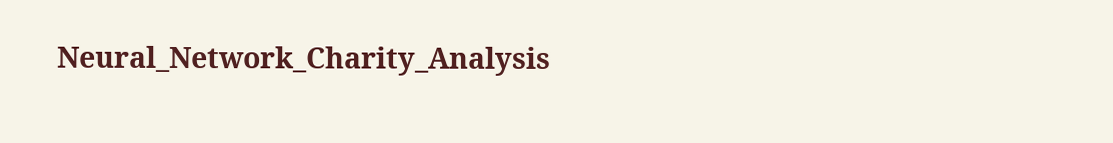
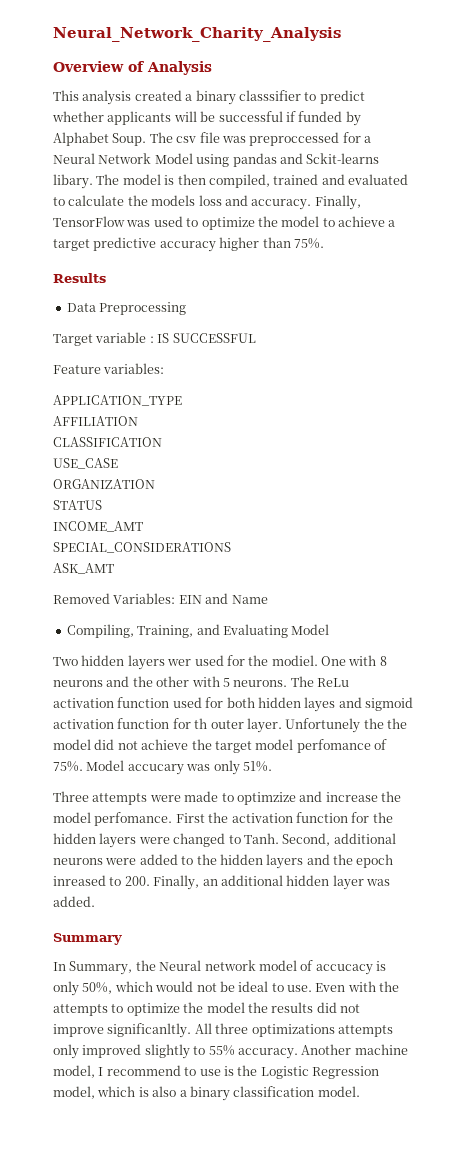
(551, 60) none -> [53,61,212,75] [53,90,365,105] [52,111,361,126] [53,132,371,146] [53,153,380,167] [53,174,408,189] [53,195,361,210] [53,216,396,230] [53,237,324,252] [53,273,106,283] [66,302,187,315] [53,332,256,346] [53,363,165,374] [53,395,182,406] [53,416,138,426] [53,437,162,447] [53,458,118,469] [53,479,155,489] [53,500,102,510] [53,521,143,532] [53,542,231,553] [53,563,114,574] [53,593,268,604] [66,624,330,638] [53,655,387,670] [53,676,349,687] [53,697,413,712] [53,718,407,733] [53,739,387,753] [53,760,272,775] [53,791,401,805] [53,812,393,826] [53,833,396,848] [53,854,394,869] [53,875,390,890] [53,896,95,907] [53,933,122,945] [53,960,386,975] [53,981,400,996] [53,1002,360,1016] [53,1023,393,1038] [53,1044,408,1059] [53,1065,379,1079] [53,1086,360,1101] // Overview of Analysis // This analysis created a binary classsifier to predict whether applicants will be successful if funded by Alphabet Soup. The csv file was preproccessed for a Neural Network Model using pandas and Sckit-learns libary. The model is then compiled, trained and evaluated to calculate the models loss and accuracy. Finally, TensorFlow was used to optimize the model to achieve a target predictive accuracy higher than 75%. // Results // Data Preprocessing // Target variable : IS SUCCESSFUL // Feature variables: // APPLICATION_TYPE // AFFILIATION // CLASSIFICATION // USE_CASE // ORGANIZATION // STATUS // INCOME_AMT // SPECIAL_CONSIDERATIONS // ASK_AMT // Removed Variables: EIN and Name // Compiling, Training, and Evaluating Model // Two hidden layers wer used for the modiel. One with 8 neurons and the other with 5 neurons. The ReLu activation function used for both hidden layes and sigmoid activation function for th outer layer. Unfortunely the the model did not achieve the target model perfomance of 75%. Model accucary was only 51%. // Three attempts were made to optimzize and increase the model perfomance. First the activation function for the hidden layers were changed to Tanh. Second, additional neurons were added to the hidden layers and the epoch inreased to 200. Finally, an additional hidden layer was added. // Summary // In Summary, the Neural network model of accucacy is only 50%, which would not be ideal to use. Even with the attempts to optimize the model the results did not improve significanltly. All three optimizations attempts only improved slightly to 55% accuracy. Another machine model, I recommend to use is the Logistic Regression model, which is also a binary classification model.

